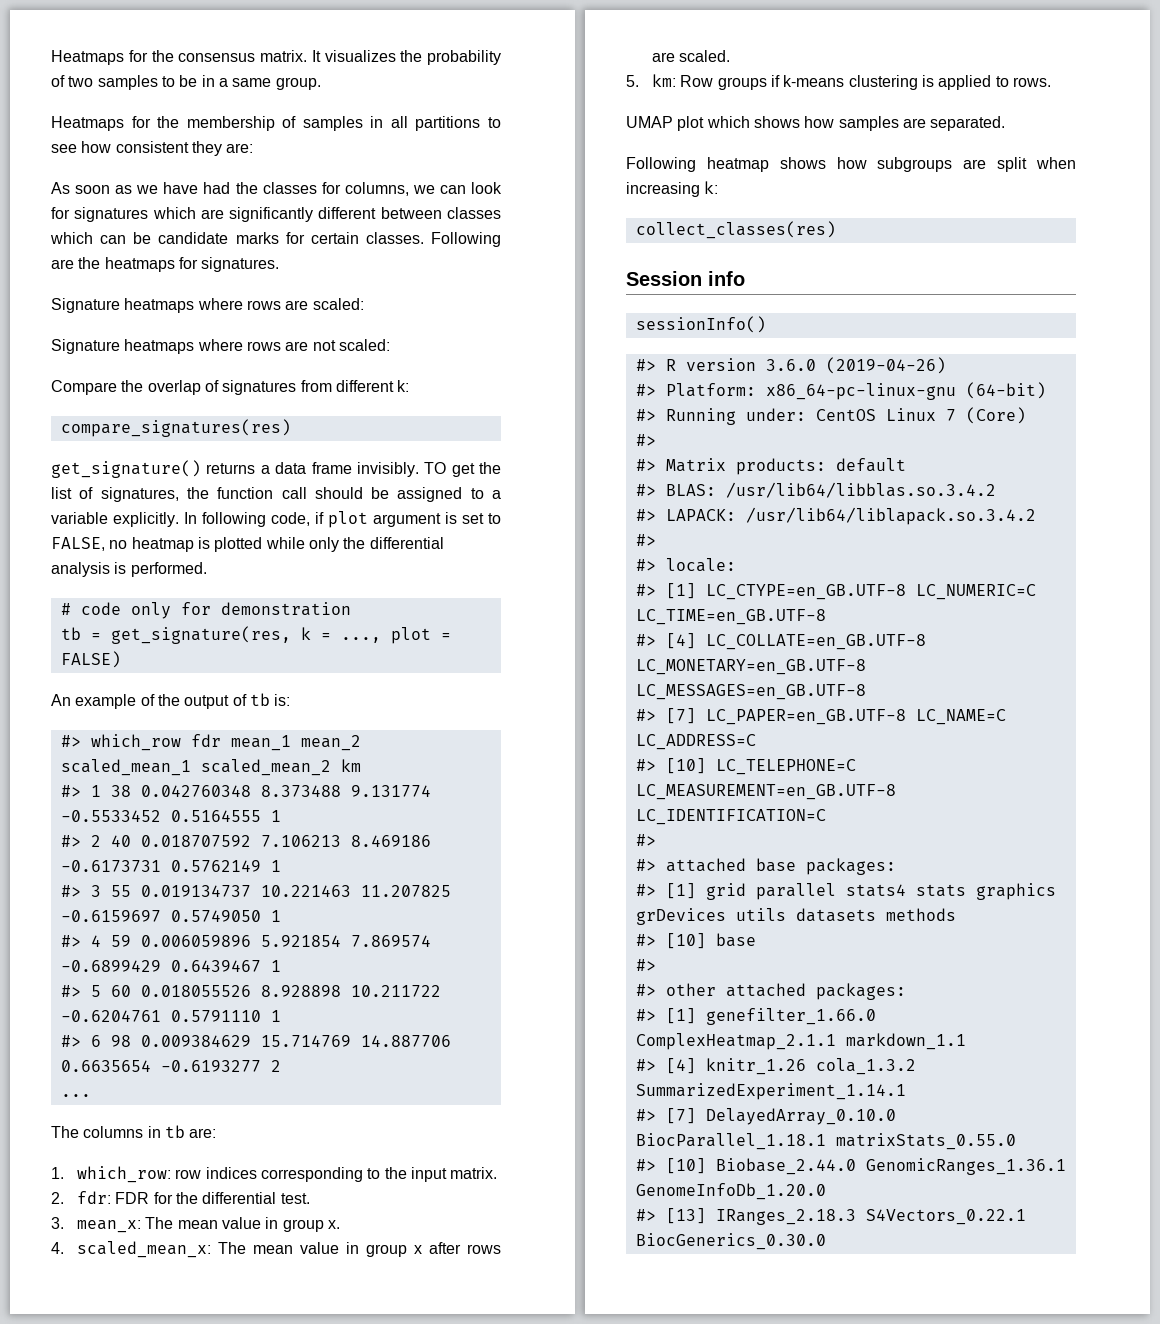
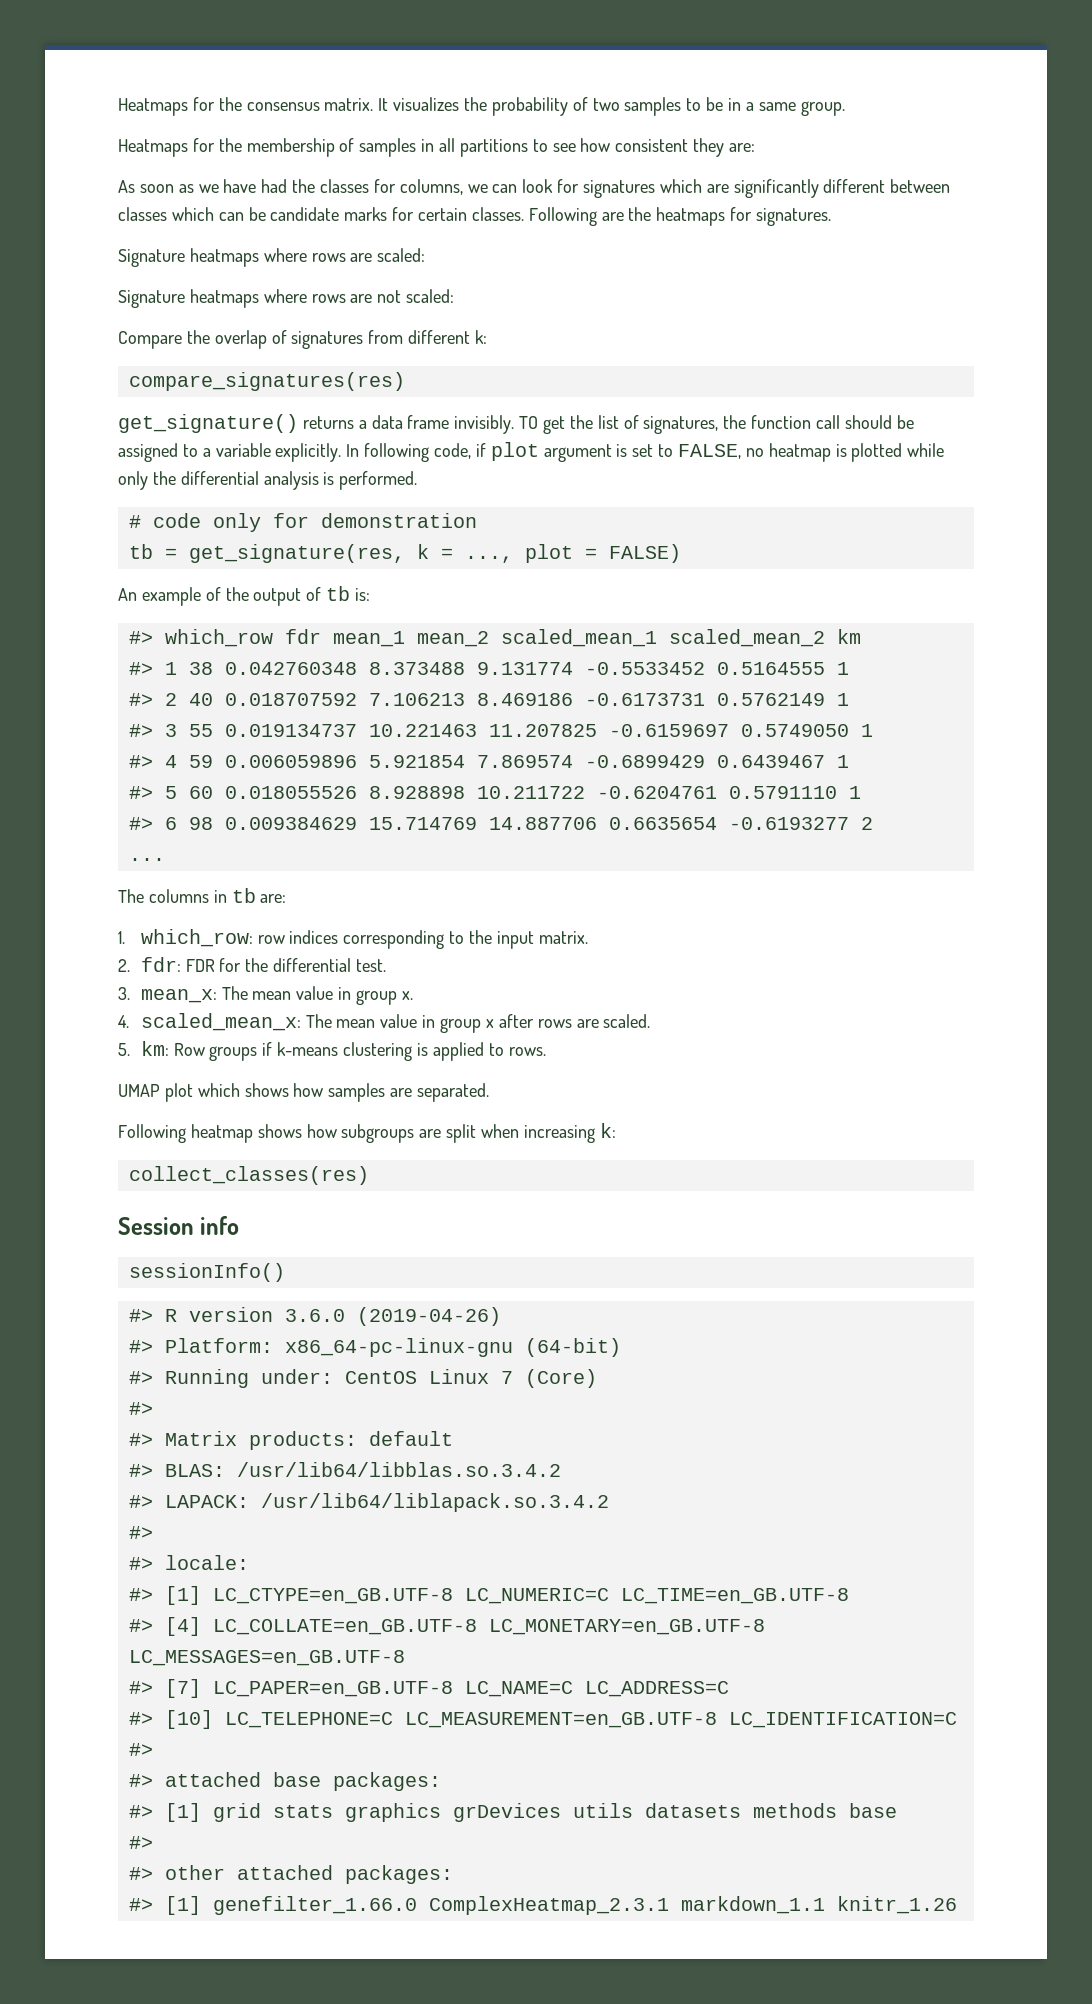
[755,883,906,900] parallel stats4 -> (261, 1812) none
[635,933,706,949] // #> [10] -> (837, 1810) none
[635,1033,836,1050] ComplexHeatmap_2.1.1 -> [428,1896,669,1915] ComplexHeatmap_2.3.1
[635,1058,916,1075] [635,1083,906,1100] [635,1108,896,1125] [635,1133,1016,1150] [635,1158,1066,1175] [635,1183,826,1200] [635,1208,1026,1225] [635,1233,826,1250] // #> [4] knitr_1.26 cola_1.3.2 SummarizedExperiment_1.14.1 // #> [7] DelayedArray_0.10.0 BiocParallel_1.18.1 matrixStats_0.55.0 // #> [10] Biobase_2.44.0 GenomicRanges_1.36.1 GenomeInfoDb_1.20.0 // #> [13] IRanges_2.18.3 S4Vectors_0.22.1 BiocGenerics_0.30.0 -> [836,1896,957,1914] knitr_1.26

